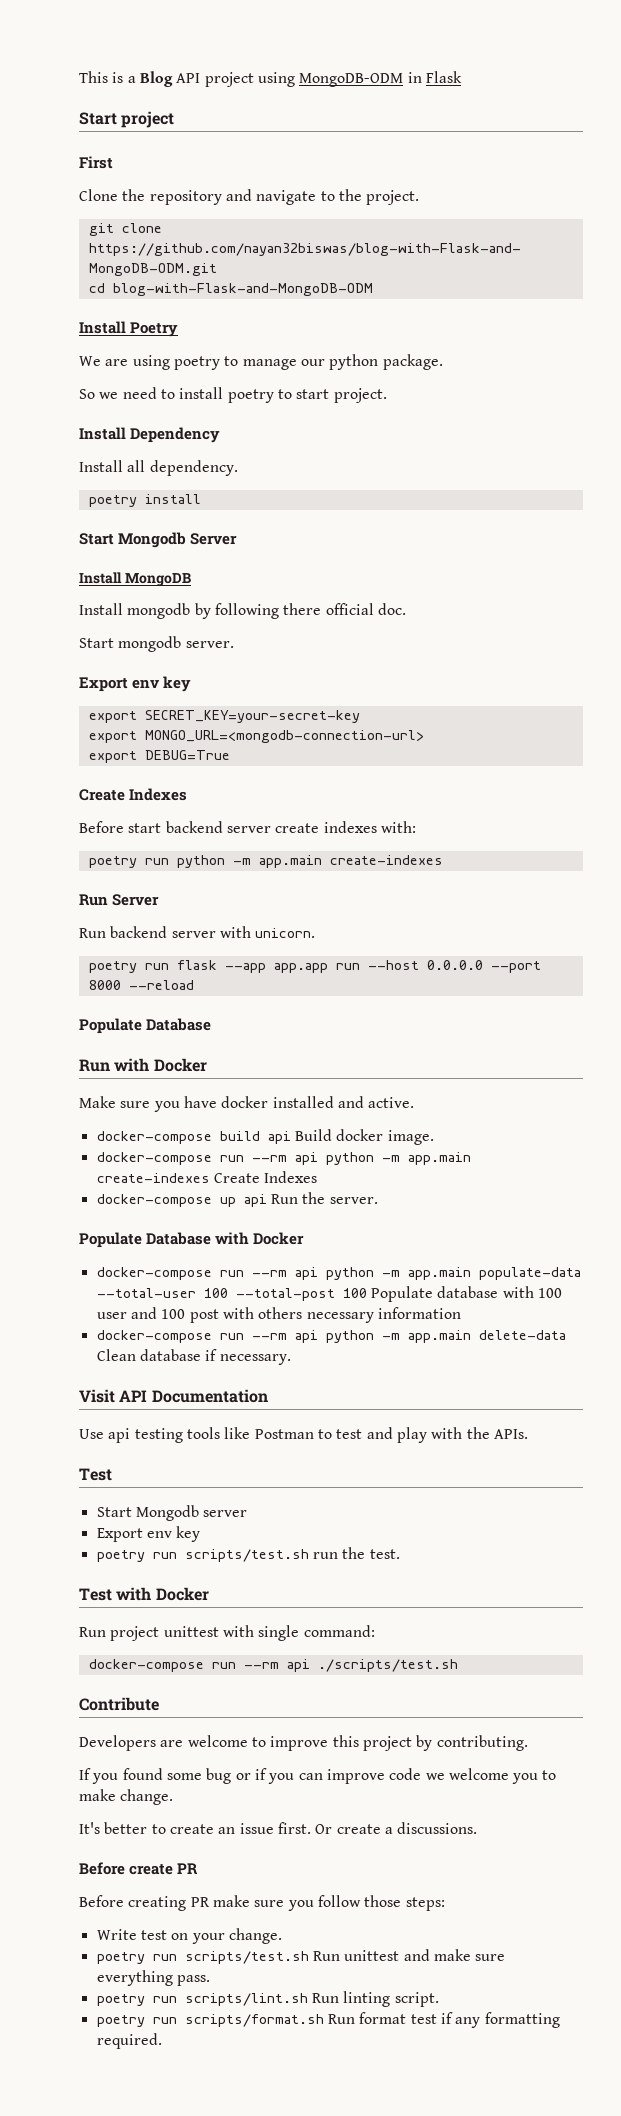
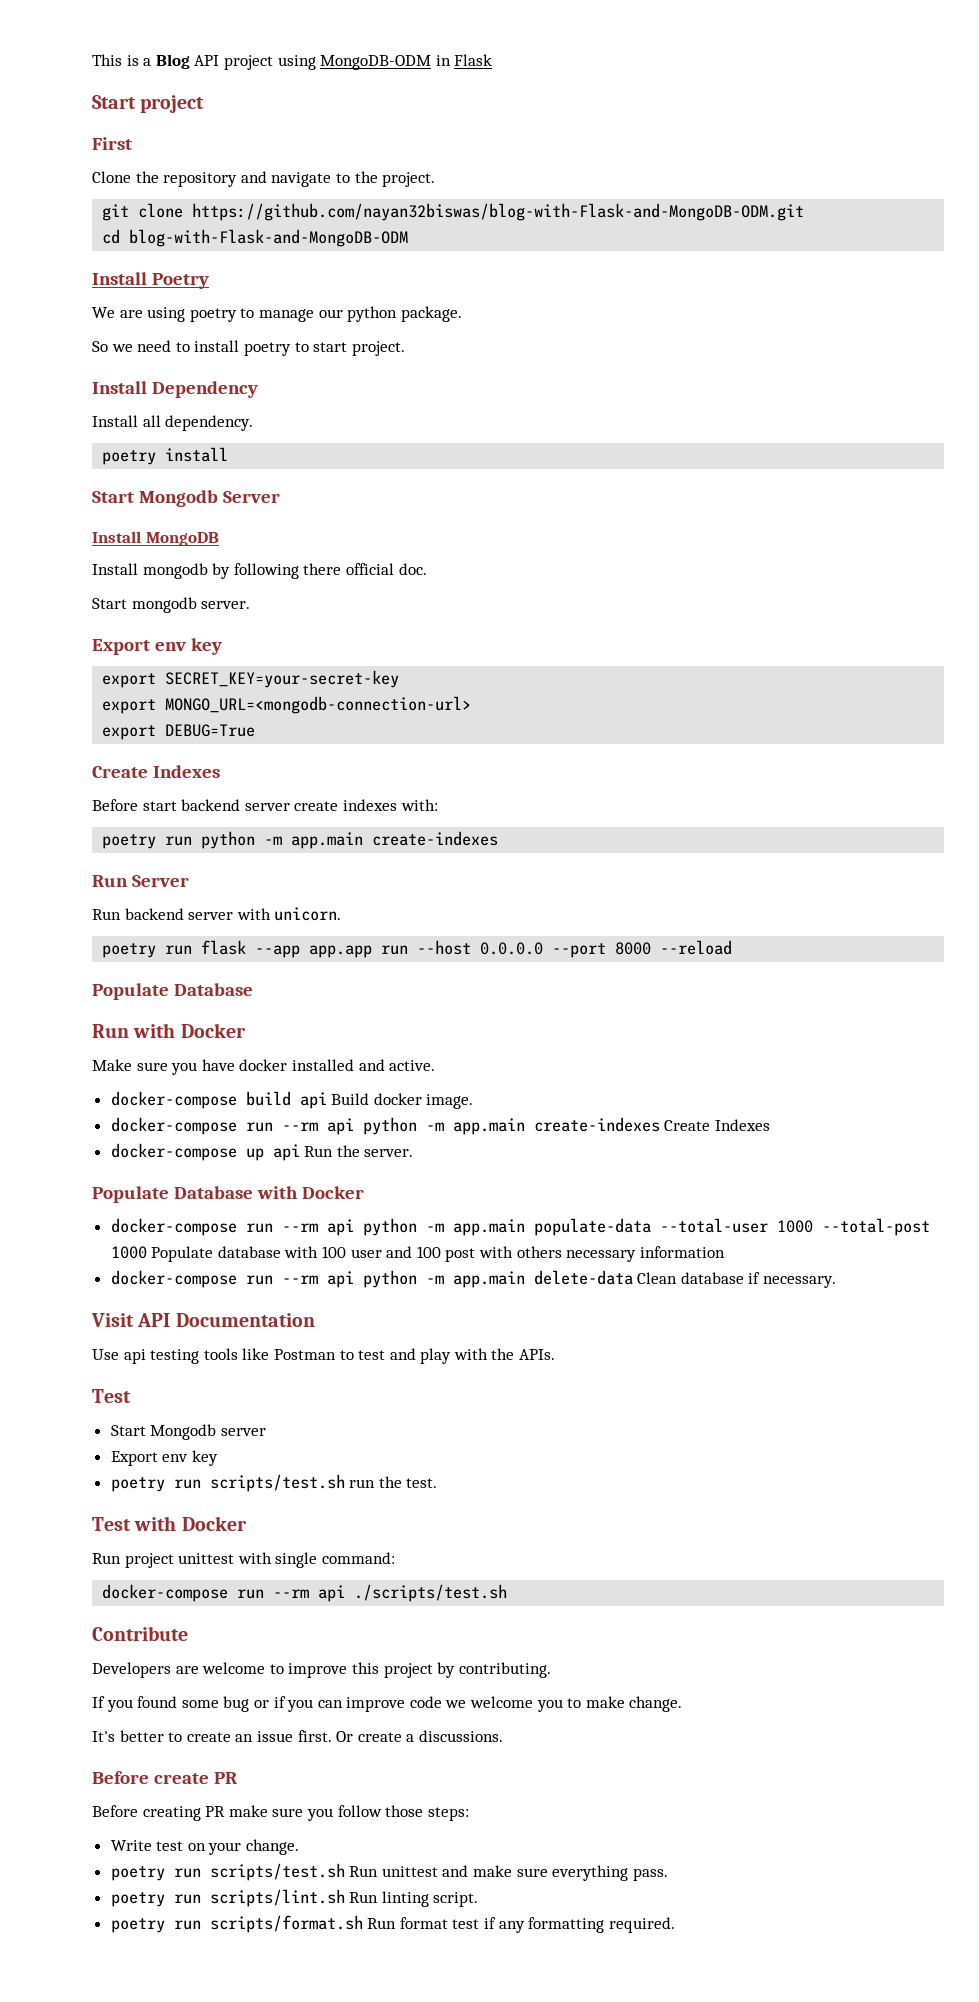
[203,1288,367,1301] 100 --total-post 100 -> [776,1218,930,1236] [110,1246,147,1259] 1000 --total-post 1000

